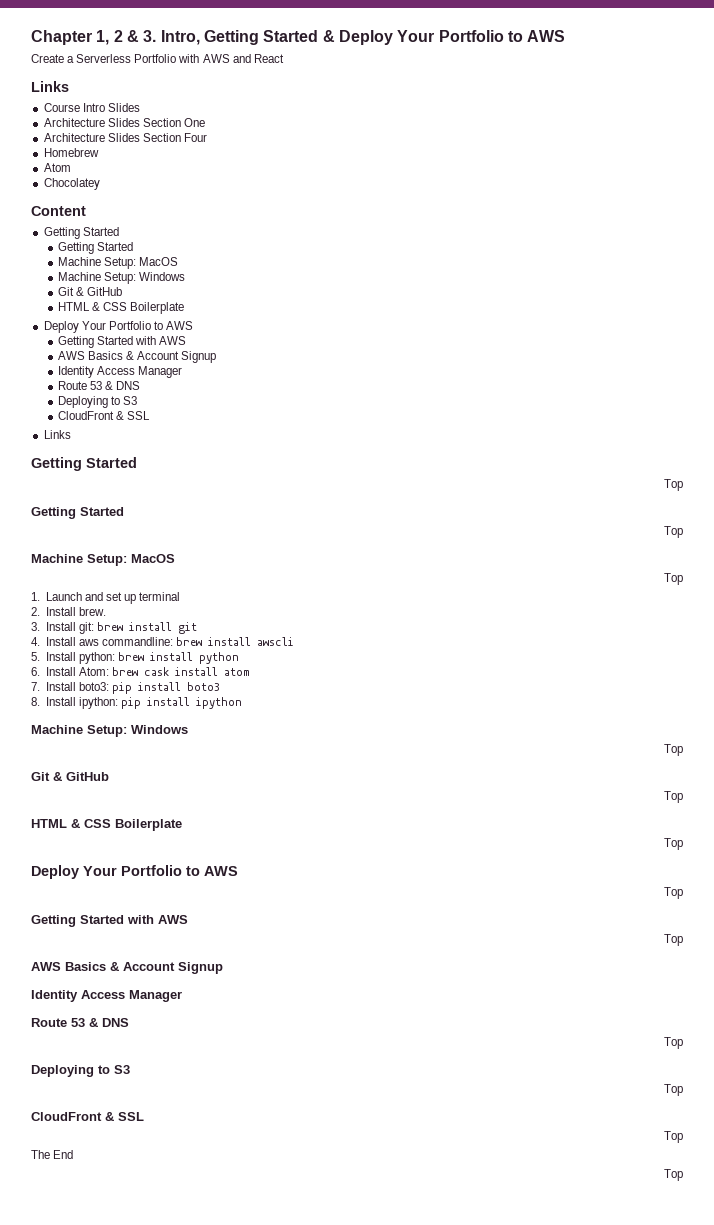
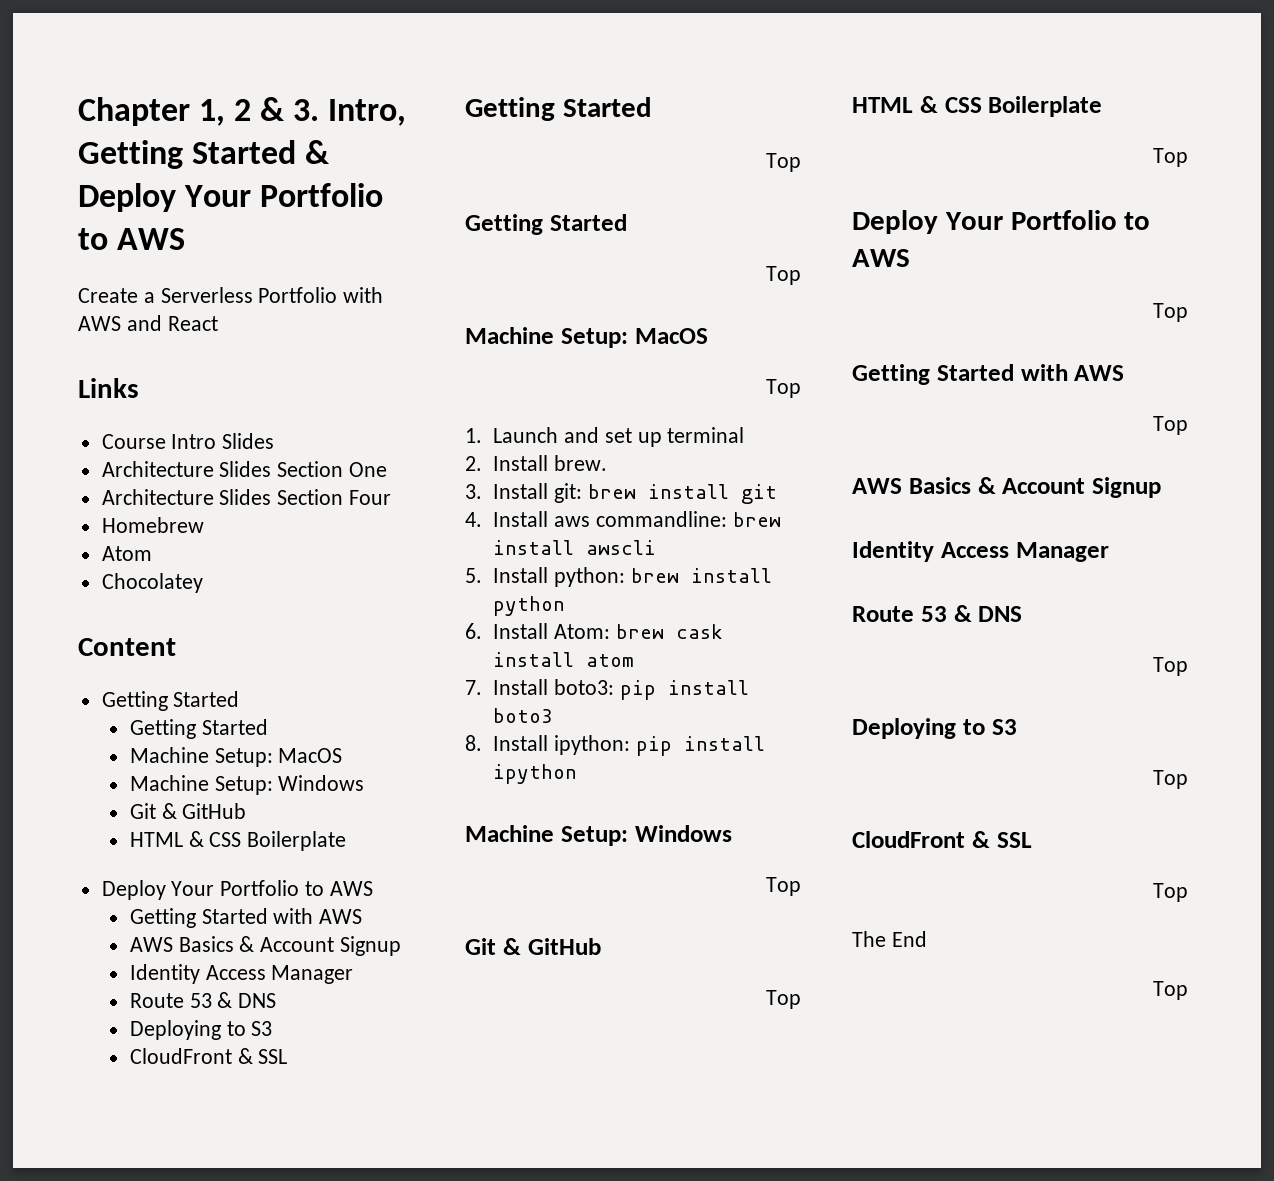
[43,430,71,439] // Links -> (288, 1056) none

